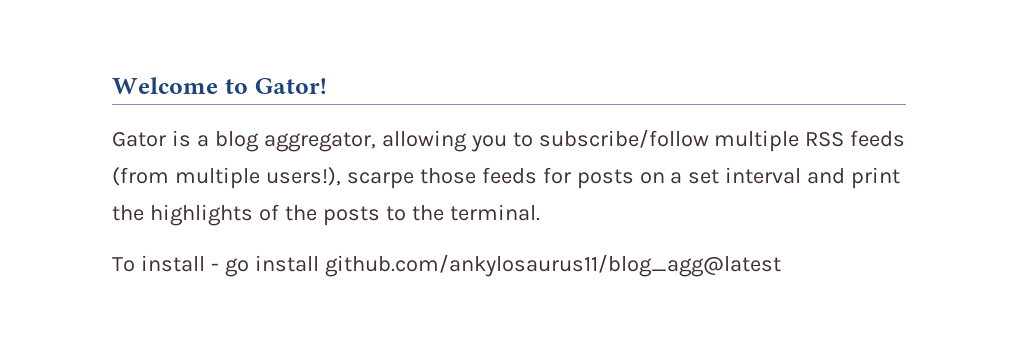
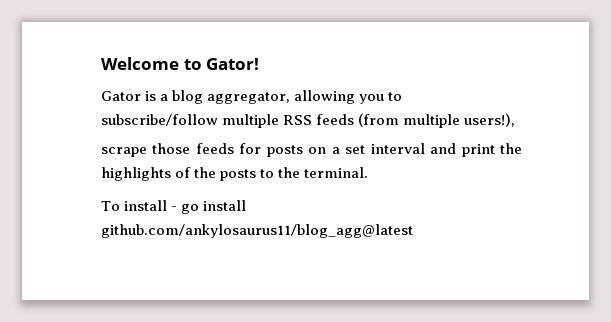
[346,172,414,189] scarpe -> [101,147,147,157] // scrape

